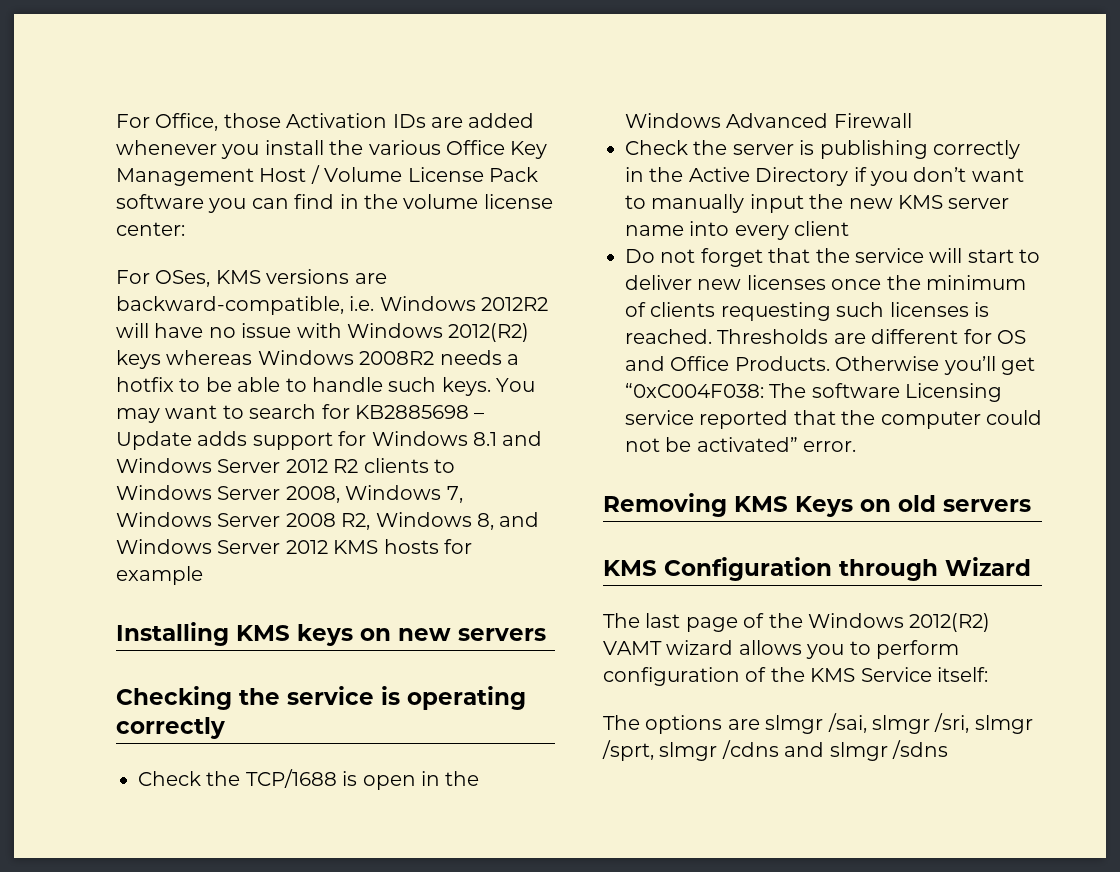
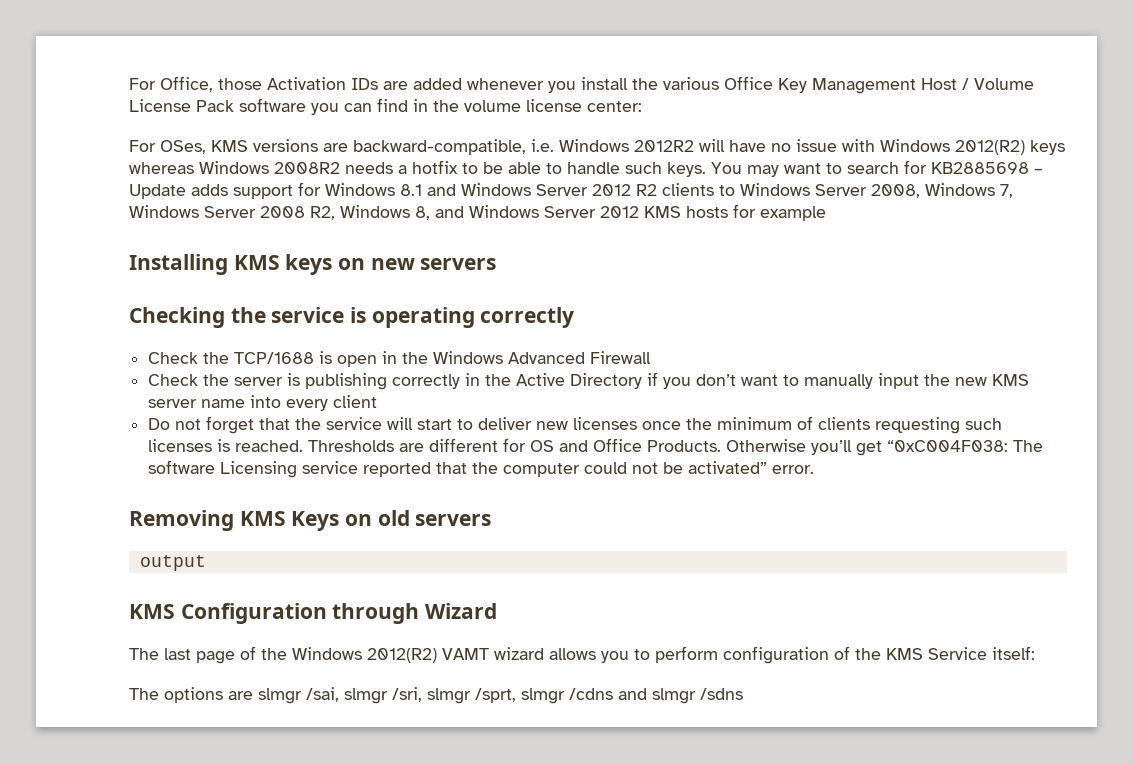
(1031, 505) none -> [139,555,206,571] // output

